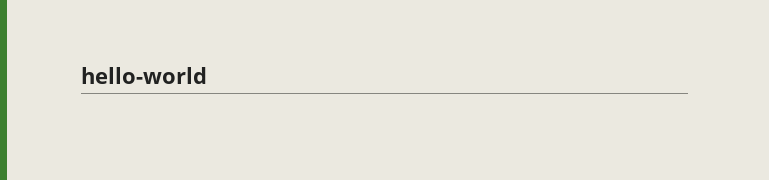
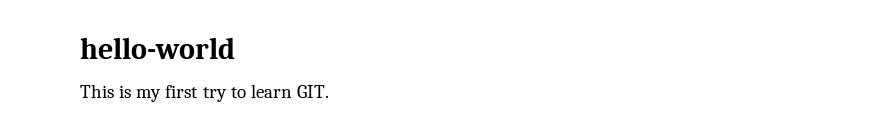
(207, 75) none -> [80,84,329,102] // This is my first try to learn GIT.

